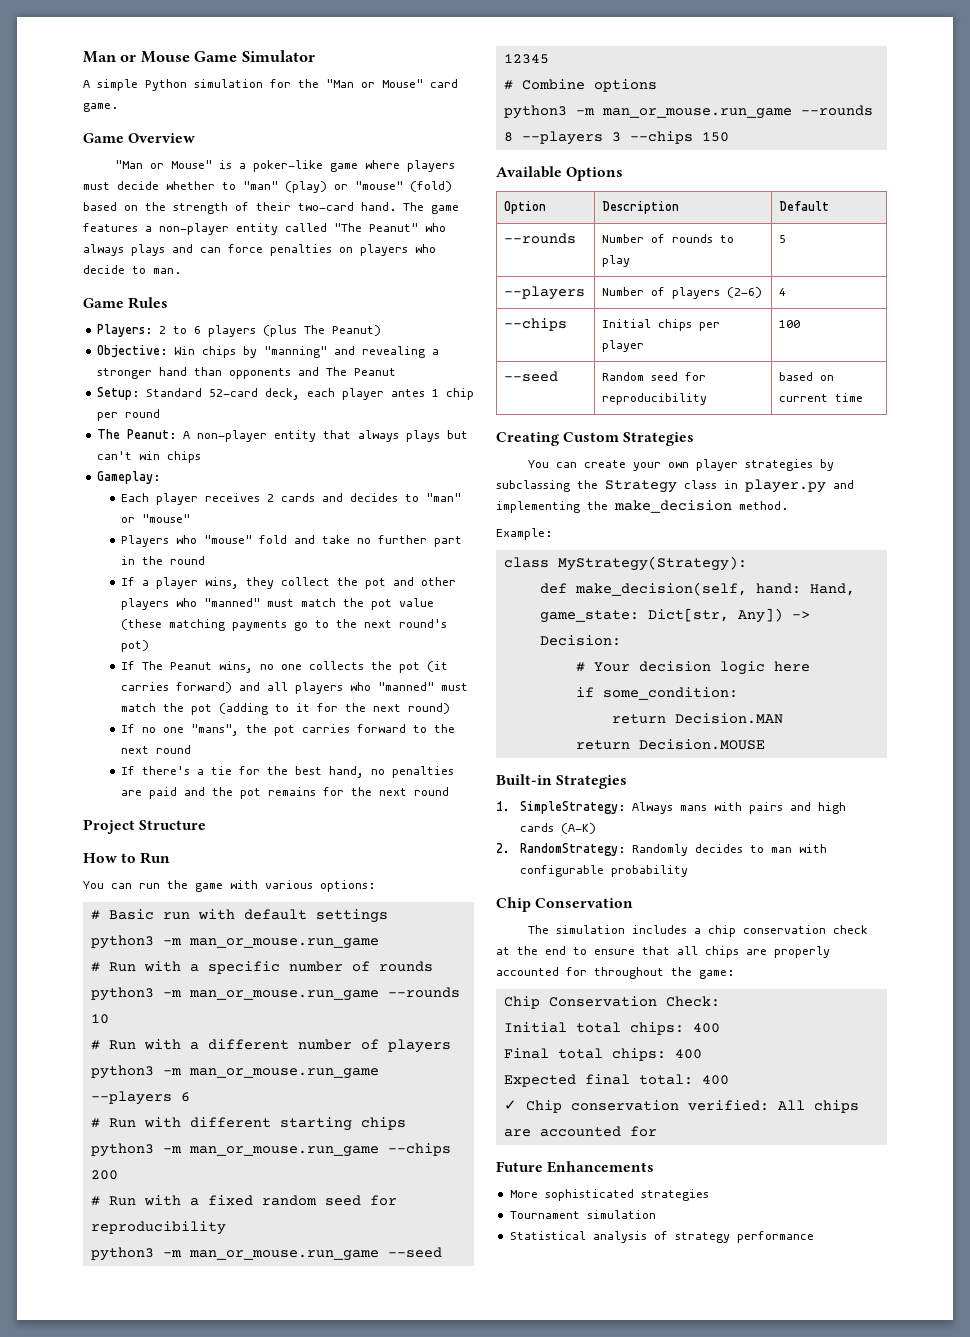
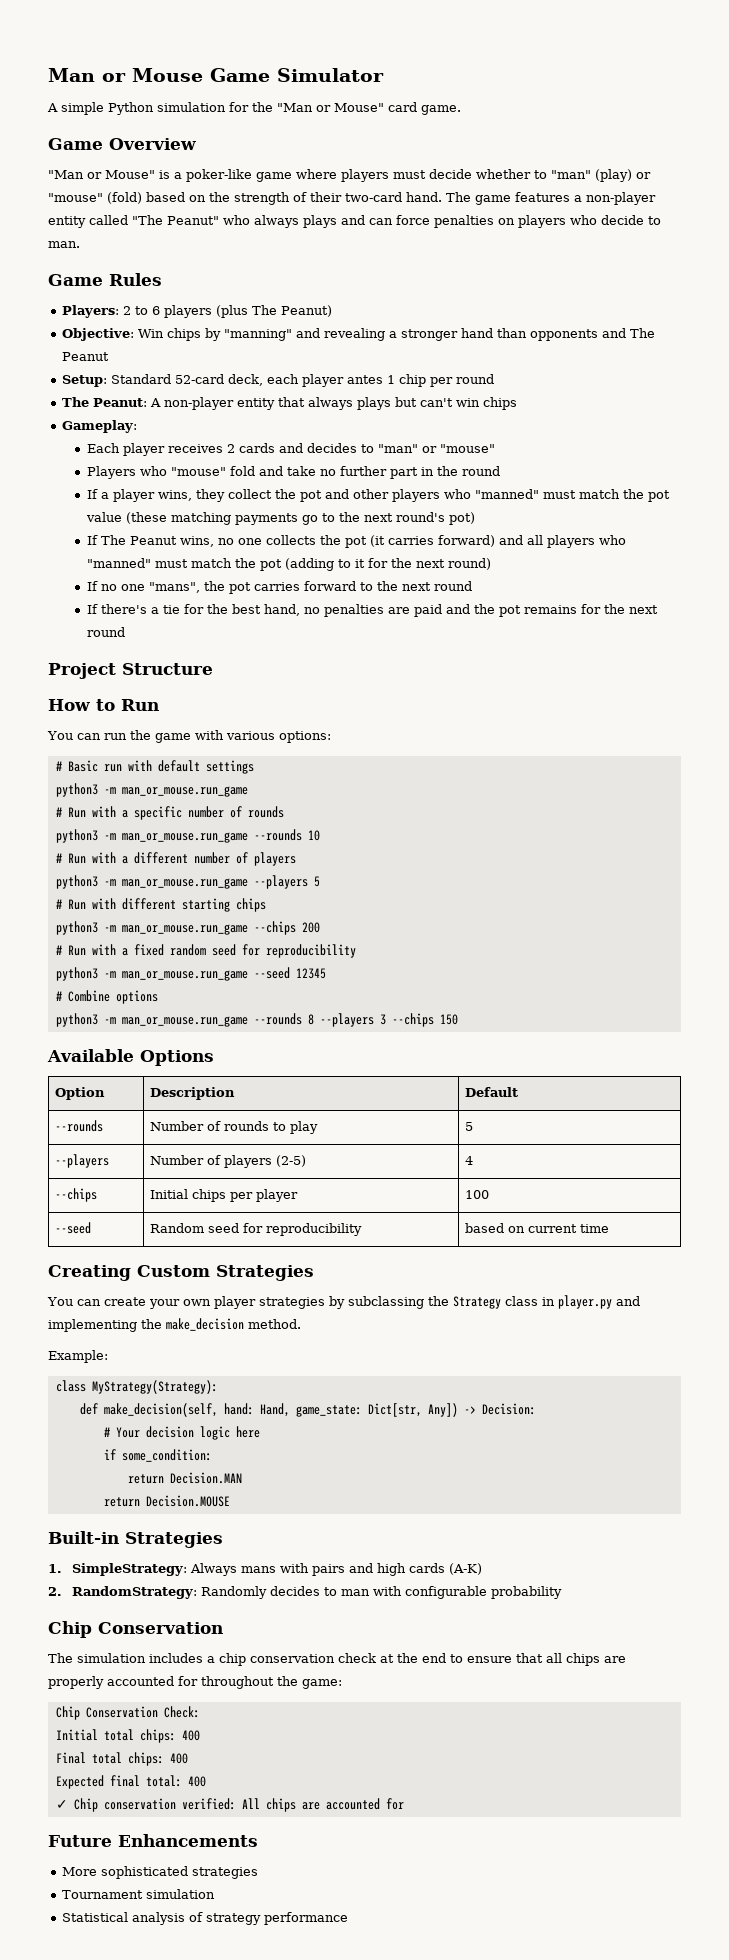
[180,1092,190,1102] 6 -> [313,876,320,887] 5
[727,287,763,298] (2-6) -> [276,1155,307,1167] (2-5)

